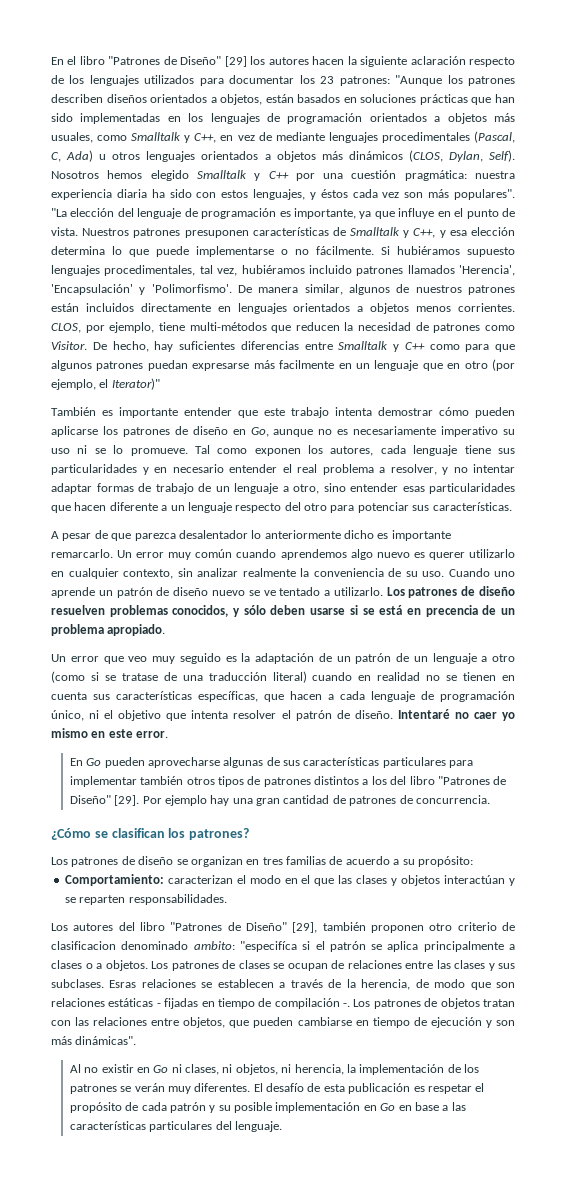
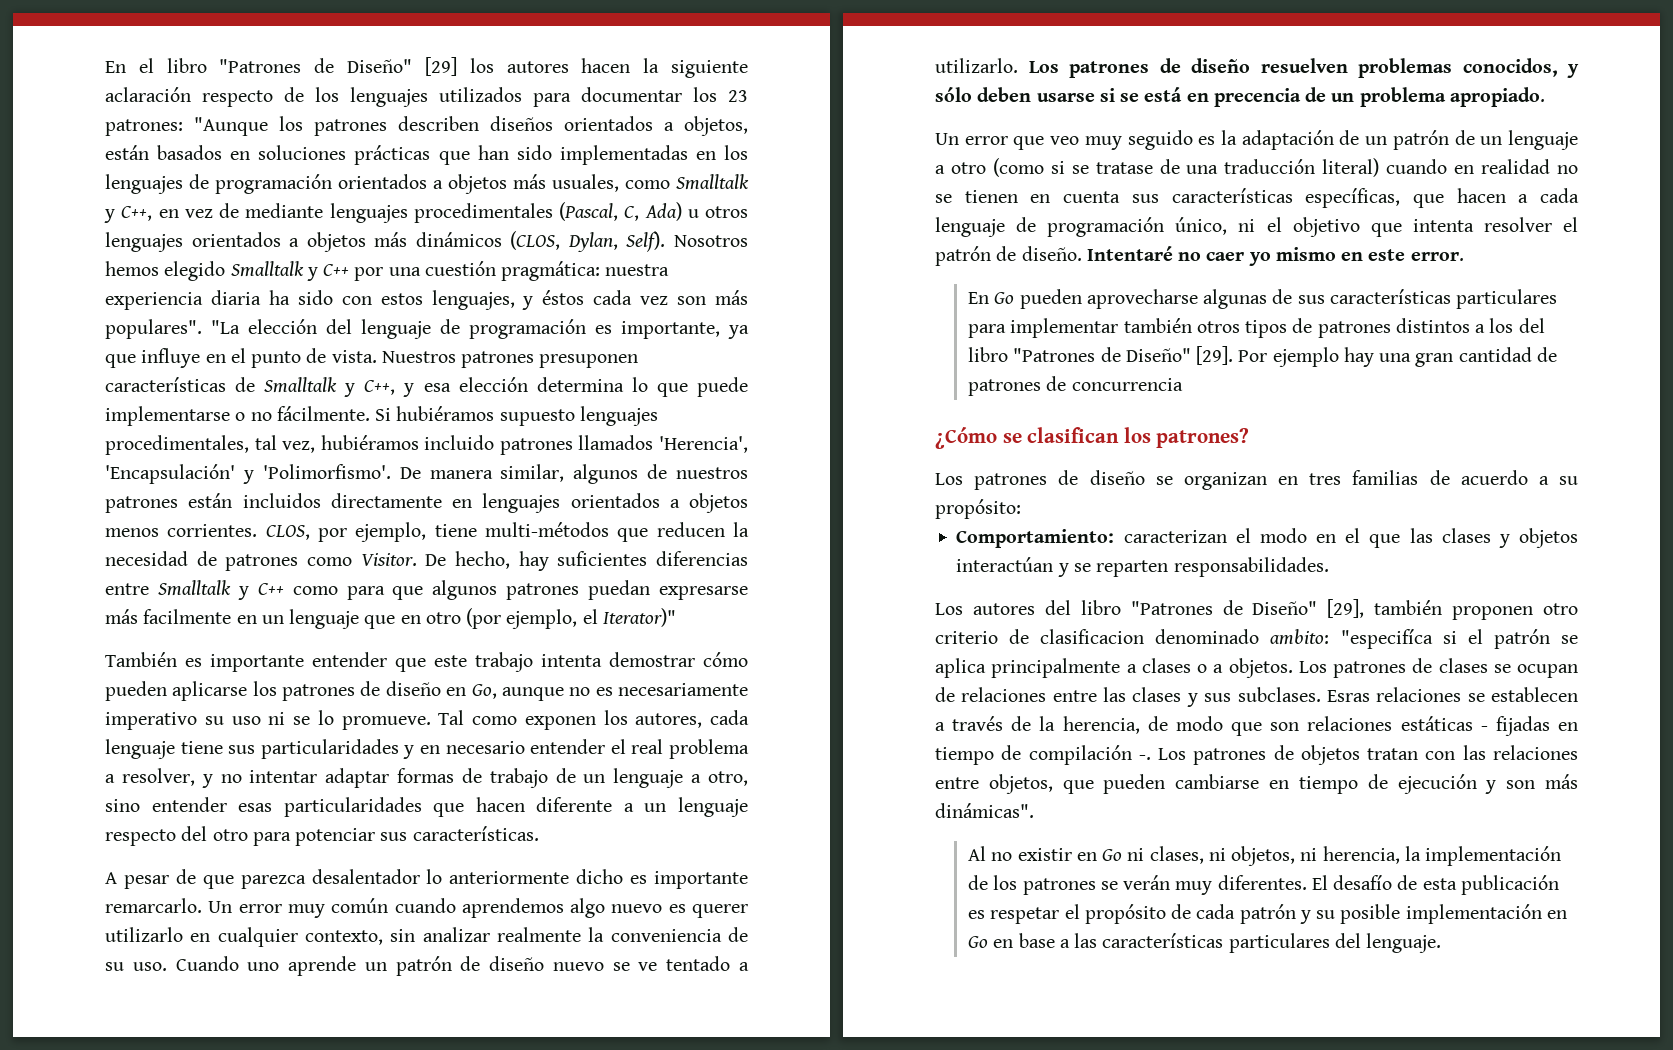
[415,795,490,804] concurrencia. -> [1071,378,1183,391] concurrencia

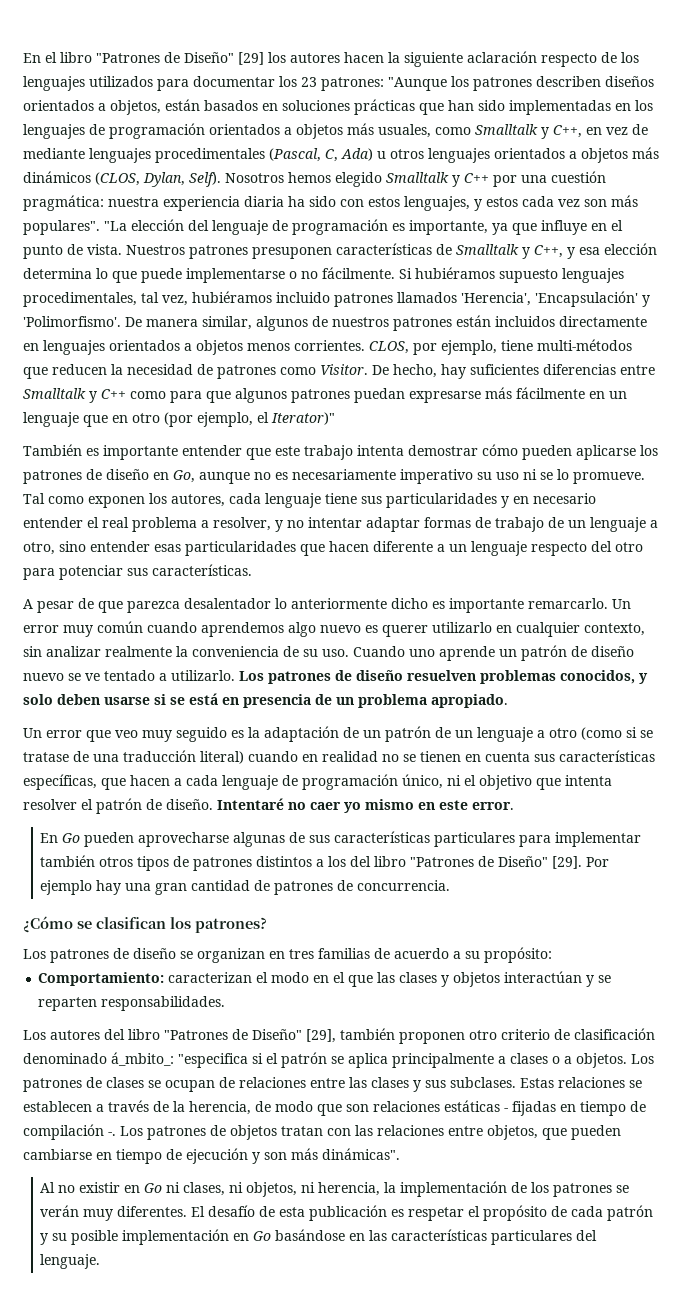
[542,290,585,305] éstos -> [486,197,518,207] estos
[143,609,232,624] facilmente -> [516,387,585,399] fácilmente
[935,87,972,102] sólo -> [23,694,53,705] solo
[1213,88,1301,107] precencia -> [243,694,311,708] presencia
[1071,378,1183,391] concurrencia -> [357,880,451,891] concurrencia.
[1040,629,1433,649] clasificacion denominado ambito: "especifíca -> [574,1028,655,1040] [23,1052,248,1068] clasificación denominado á_mbito_: "especifica
[1326,690,1370,702] Esras -> [520,1078,554,1088] Estas
[993,933,1070,948] en base a -> [275,1229,366,1241] basándose en

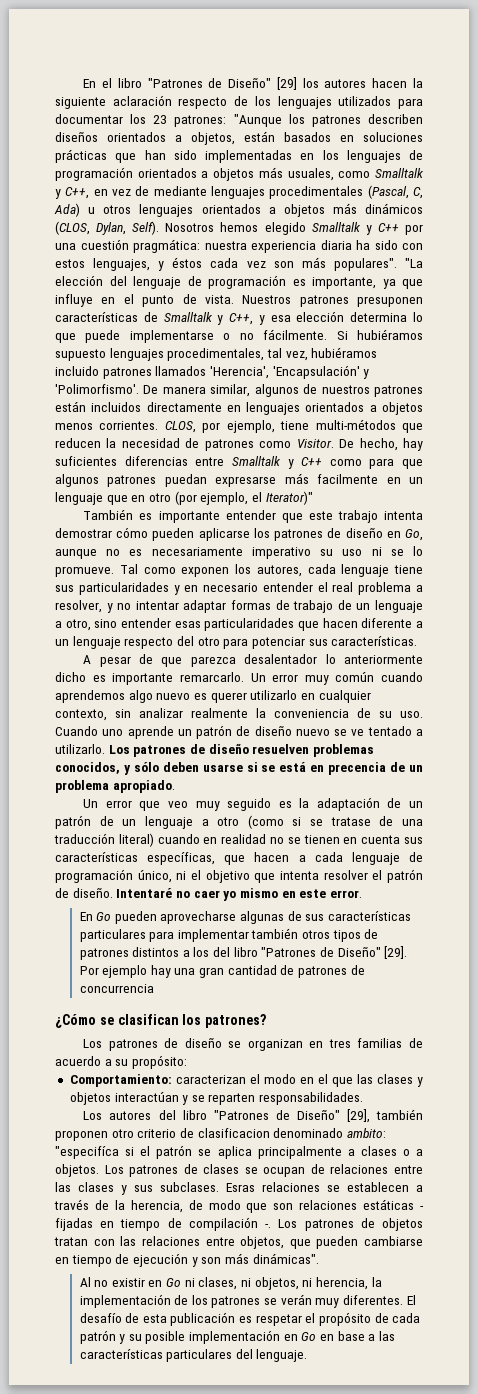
[486,197,518,207] estos -> [172,257,203,268] éstos
[516,387,585,399] fácilmente -> [317,474,379,484] facilmente
[23,694,53,705] solo -> [133,762,159,772] sólo
[243,694,311,708] presencia -> [328,762,387,775] precencia
[357,880,451,891] concurrencia. -> [79,984,154,993] concurrencia
[574,1028,655,1040] [23,1052,248,1068] clasificación denominado á_mbito_: "especifica -> [197,1128,386,1138] [55,1146,119,1159] clasificacion denominado ambito: "especifíca
[520,1078,554,1088] Estas -> [226,1183,255,1192] Esras
[275,1229,366,1241] basándose en -> [320,1331,376,1341] en base a

